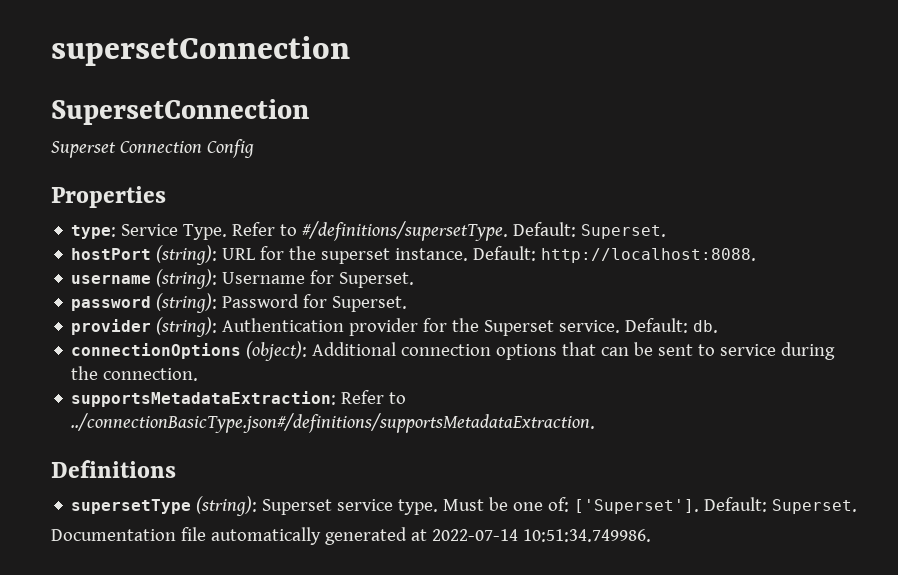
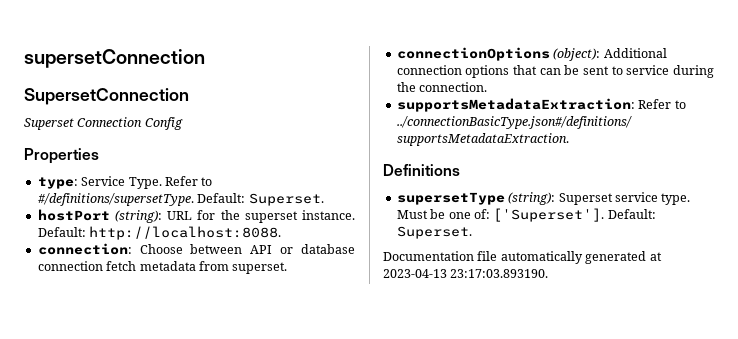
[71,269,415,289] [71,293,408,313] [71,317,719,337] username (string): Username for Superset. // password (string): Password for Superset. // provider (string): Authentication provider for the Superset service. Default: db. -> [37,243,355,255] [37,261,288,274] connection: Choose between API or database connection fetch metadata from superset.
[431,529,651,542] 2022-07-14 10:51:34.749986. -> [383,269,549,278] 2023-04-13 23:17:03.893190.

